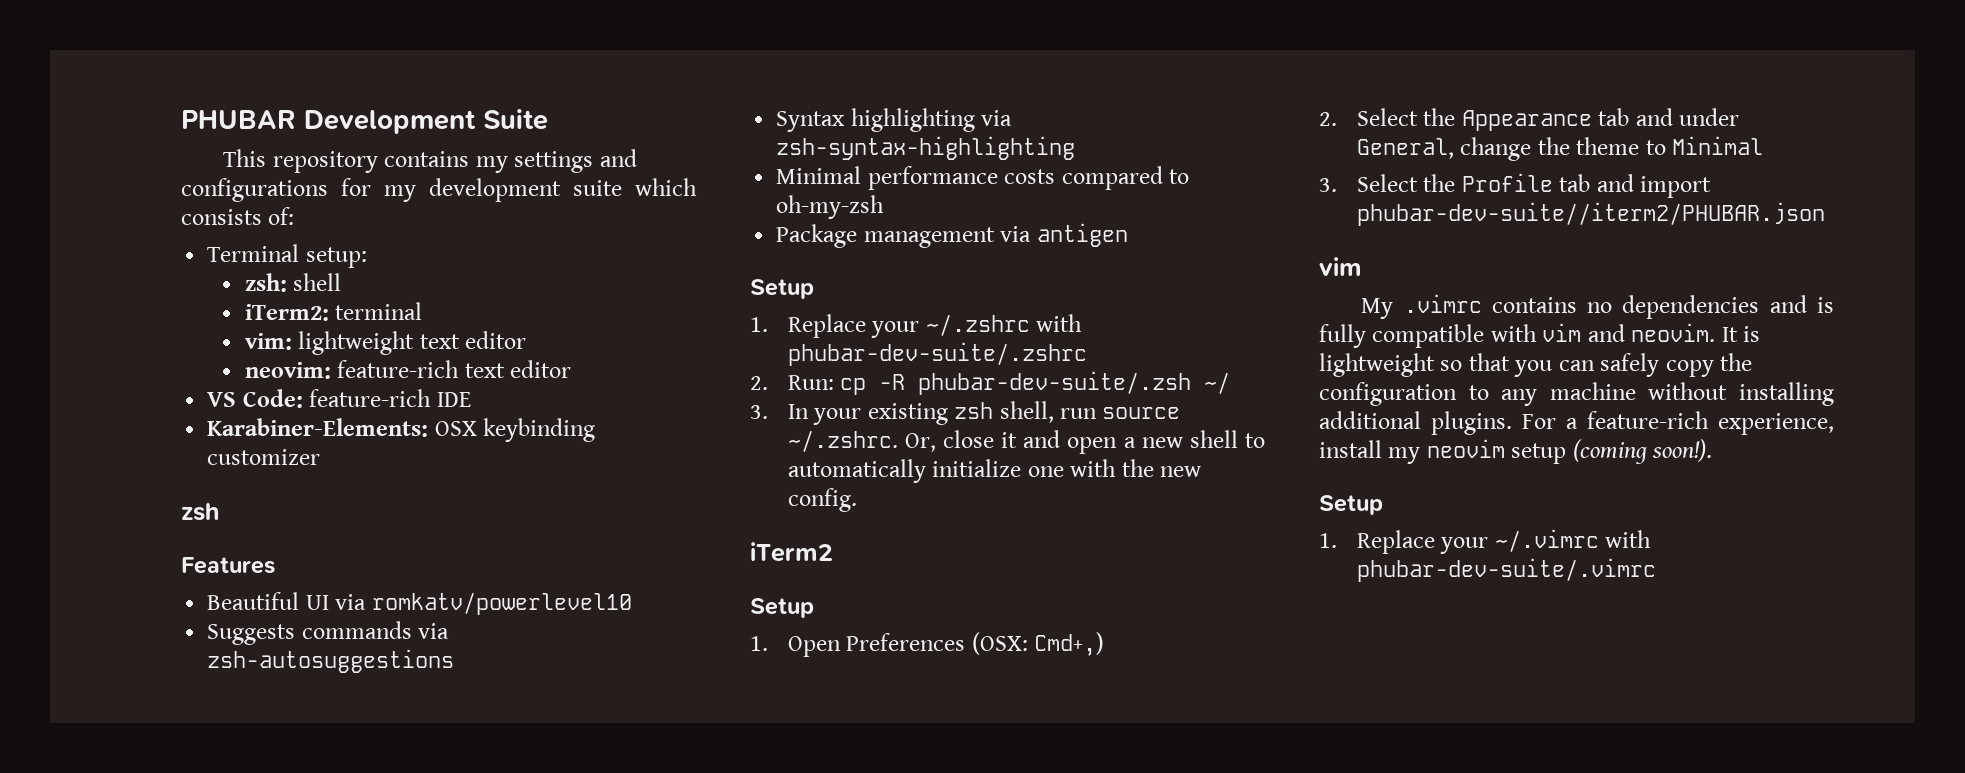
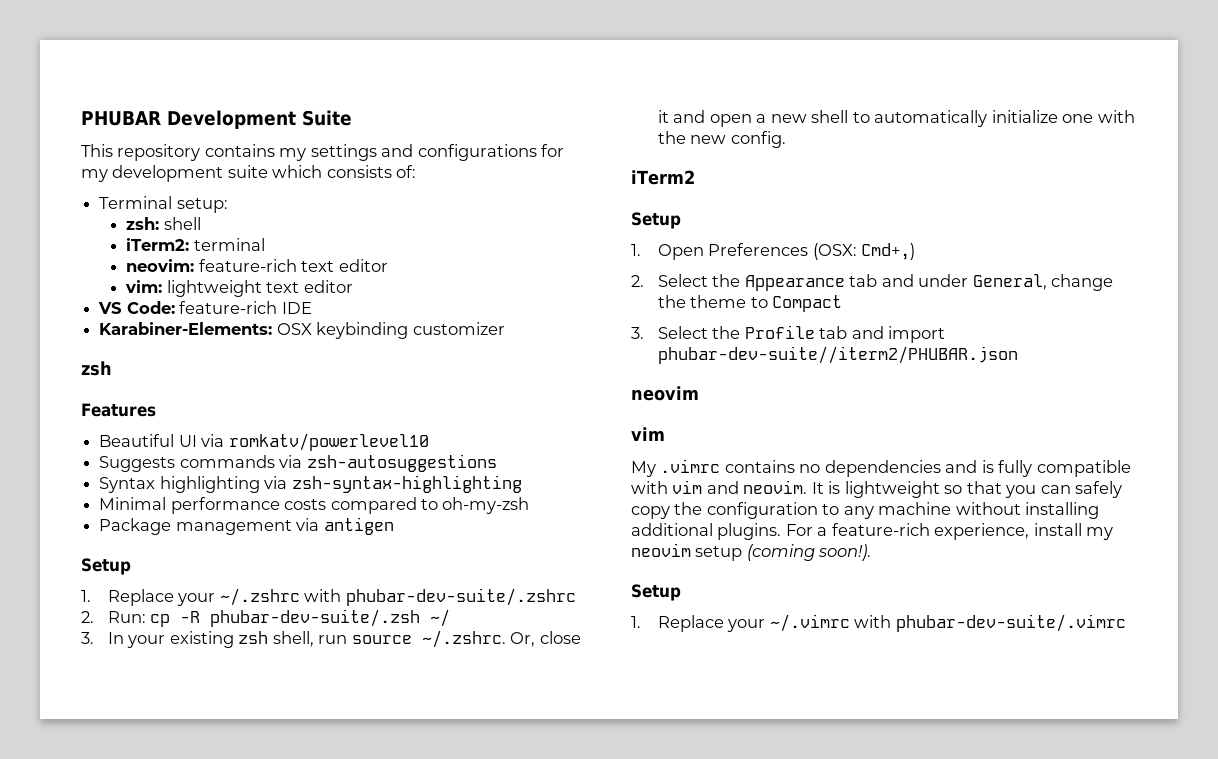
[244,331,527,355] [244,360,460,379] vim: lightweight text editor // neovim: feature-rich -> [126,259,388,272] [125,280,262,297] neovim: feature-rich text editor // vim: lightweight
[1671,136,1763,155] Minimal -> [772,295,843,312] Compact
(1825, 214) none -> [631,386,699,401] // neovim

